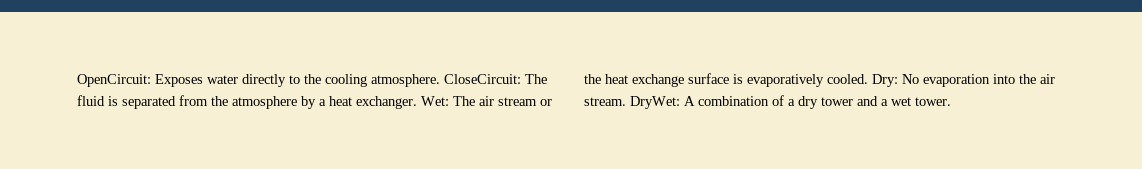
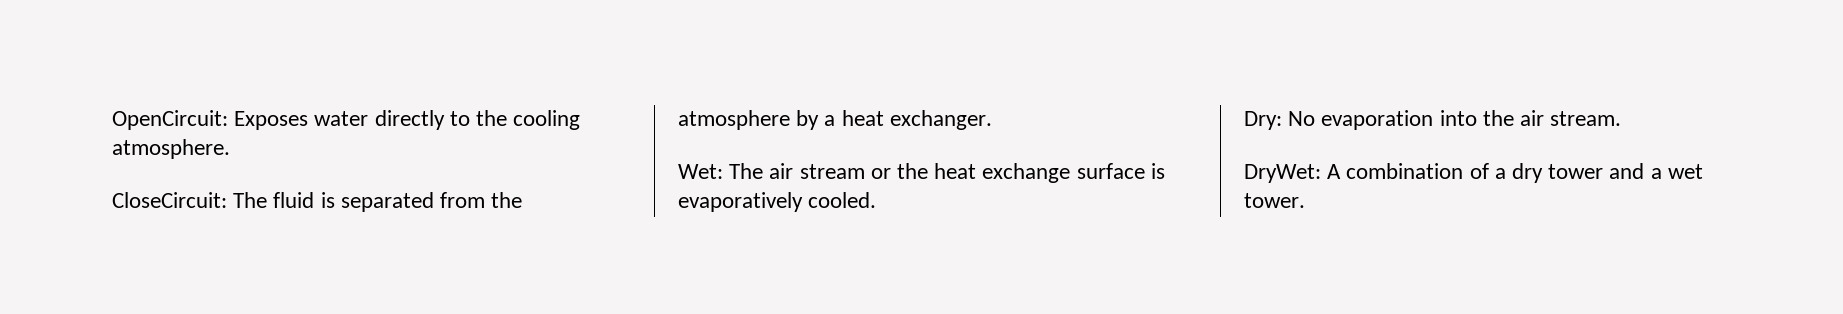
(440, 80) none -> (230, 149) //
(417, 102) none -> (992, 120) //
(868, 79) none -> (877, 200) //
(626, 101) none -> (1622, 118) //

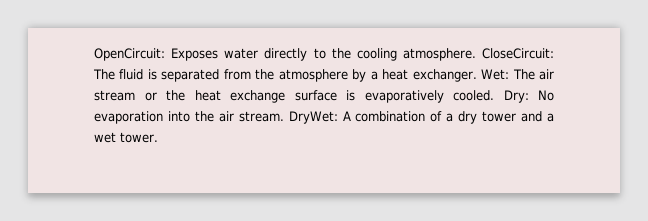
(230, 149) // -> (476, 54) none
(992, 120) // -> (477, 75) none
(877, 200) // -> (494, 95) none
(1622, 118) // -> (284, 116) none

